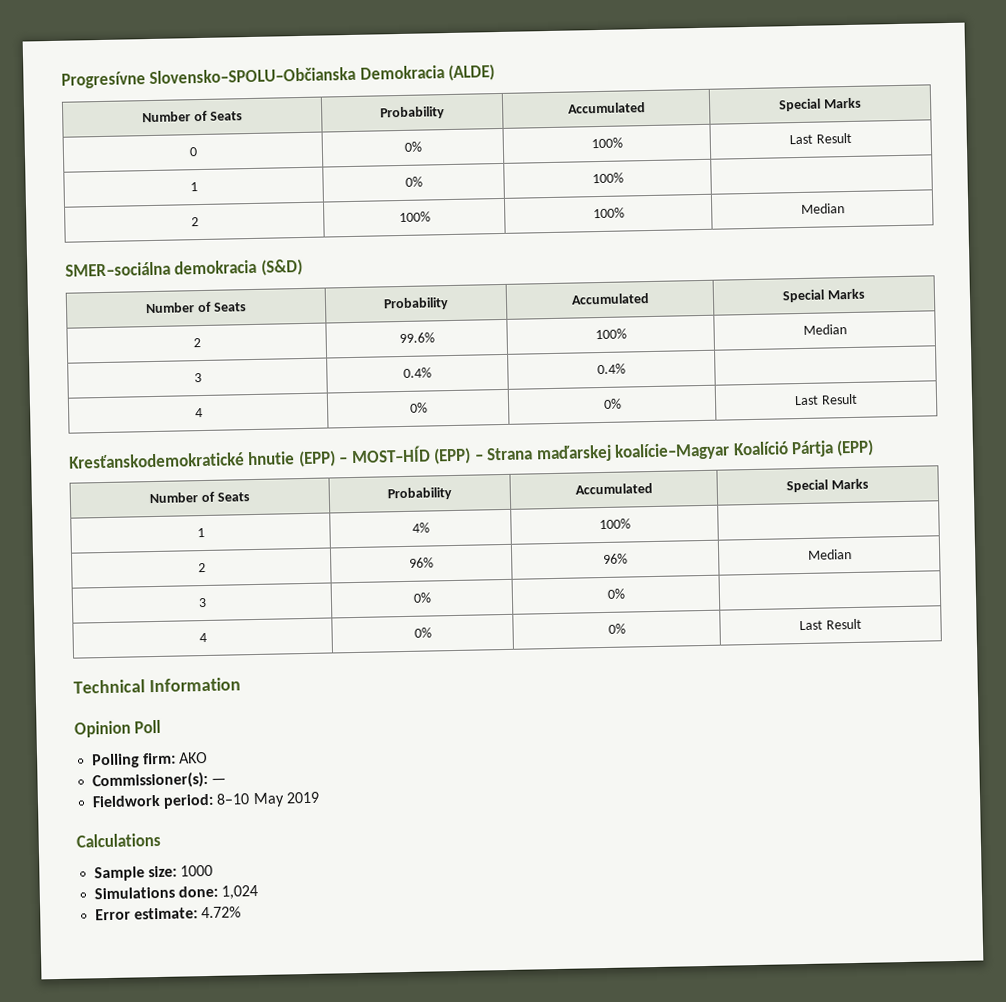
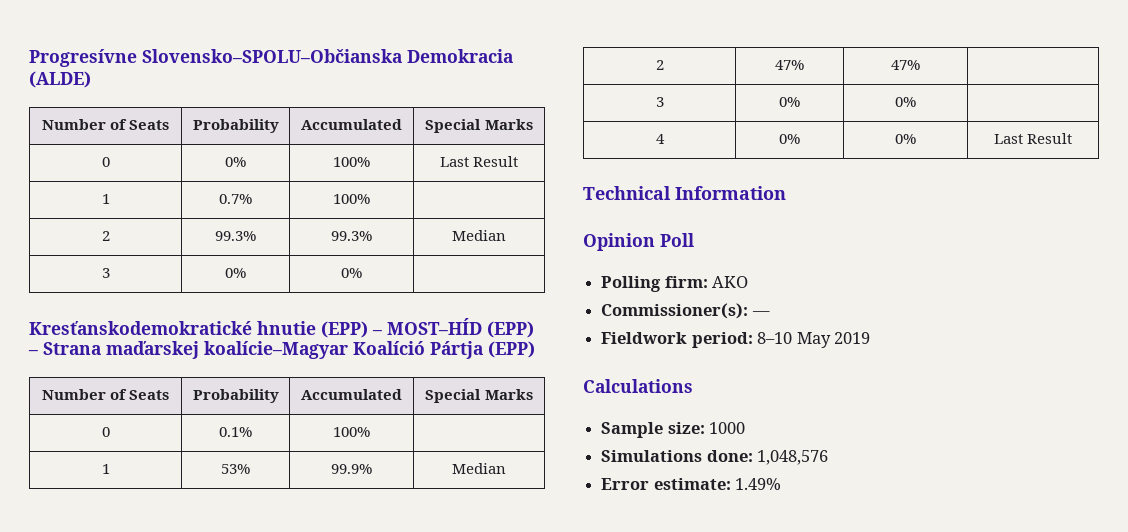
[404,176,423,187] [591,172,624,184] [190,217,199,227] [398,211,431,223] [592,207,625,219] [800,203,845,214] [65,258,303,277] [145,301,247,314] [383,297,449,311] [570,293,650,305] [782,288,866,303] [192,338,201,348] [398,332,435,344] [594,328,627,340] [802,324,847,335] [193,373,202,383] [403,367,432,378] [597,363,626,375] [194,408,203,418] [409,402,428,413] [602,398,622,409] [794,393,858,406] 0% | 100% | // 2 | 100% | 100% | Median // SMER–sociálna demokracia (S&D) // Number of Seats | Probability | Accumulated | Special Marks // 2 | 99.6% | 100% | Median // 3 | 0.4% | 0.4% | // 4 | 0% | 0% | Last Result -> [219,194,253,204] [333,194,370,204] [101,231,110,241] [215,231,256,241] [331,231,372,241] [452,230,506,241] [101,268,110,278] [225,268,247,278] [341,268,362,278] 0.7% | 100% | // 2 | 99.3% | 99.3% | Median // 3 | 0% | 0% |
[196,527,205,538] [411,522,430,533] [598,518,631,530] [197,562,206,573] [409,557,434,568] [603,553,628,564] [807,549,852,560] 1 | 4% | 100% | // 2 | 96% | 96% | Median -> [101,427,110,437] [219,427,253,437] [333,427,370,437] [101,464,110,474] [221,464,251,474] [331,464,372,474] [452,463,506,474] [655,60,664,70] [775,60,804,70] [891,60,920,70] 0 | 0.1% | 100% | // 1 | 53% | 99.9% | Median // 2 | 47% | 47% |
[221,884,259,900] 1,024 -> [757,450,829,465] 1,048,576
[201,906,242,919] 4.72% -> [735,478,782,490] 1.49%

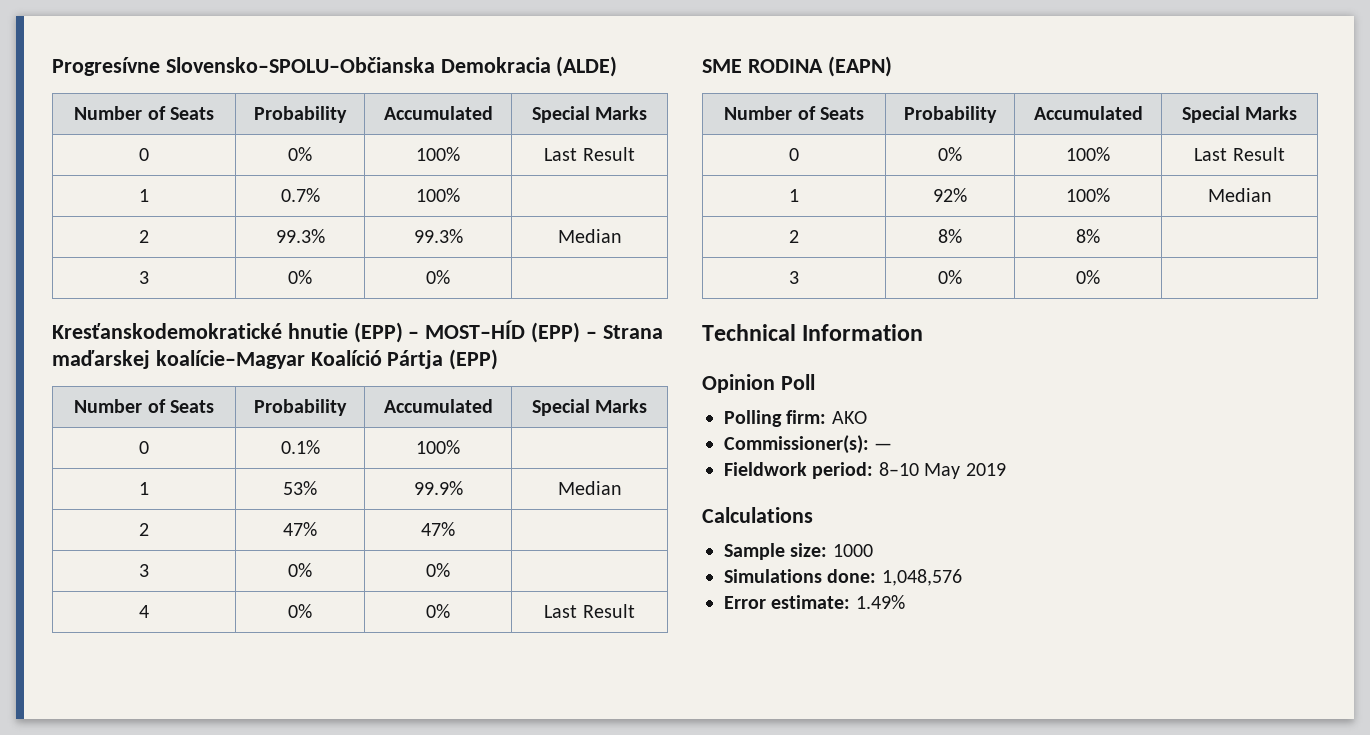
(1073, 138) none -> [702,56,892,77] [724,106,864,120] [904,106,997,123] [1033,106,1143,120] [1181,106,1298,123] [789,148,799,161] [938,147,962,161] [1066,147,1110,161] [1194,147,1285,161] [789,189,799,202] [933,188,967,202] [1066,188,1110,202] [1207,188,1272,202] [789,230,799,243] [938,229,962,243] [1076,229,1100,243] [789,271,799,284] [938,270,962,284] [1076,270,1100,284] // SME RODINA (EAPN) // Number of Seats | Probability | Accumulated | Special Marks // 0 | 0% | 100% | Last Result // 1 | 92% | 100% | Median // 2 | 8% | 8% | // 3 | 0% | 0% |

